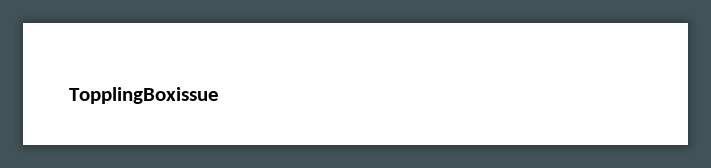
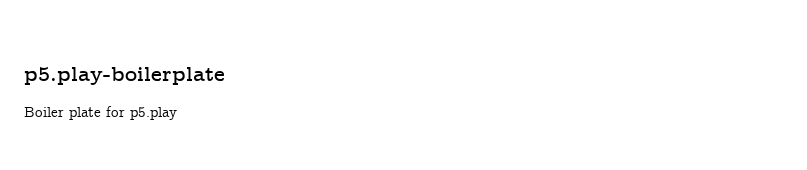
[69,87,219,104] TopplingBoxissue -> [24,67,225,85] [24,106,177,120] p5.play-boilerplate // Boiler plate for p5.play

